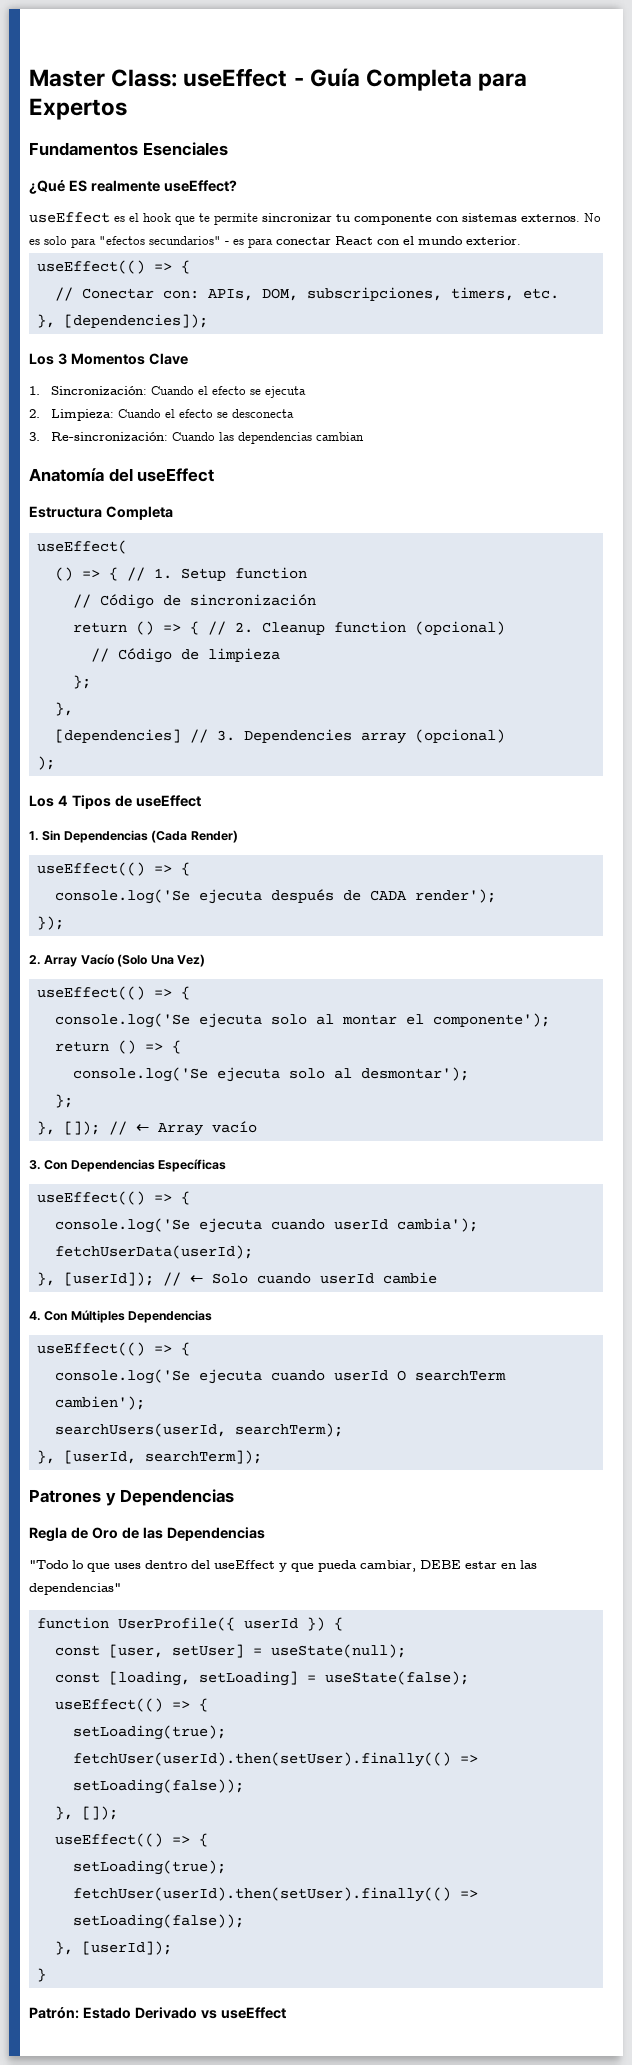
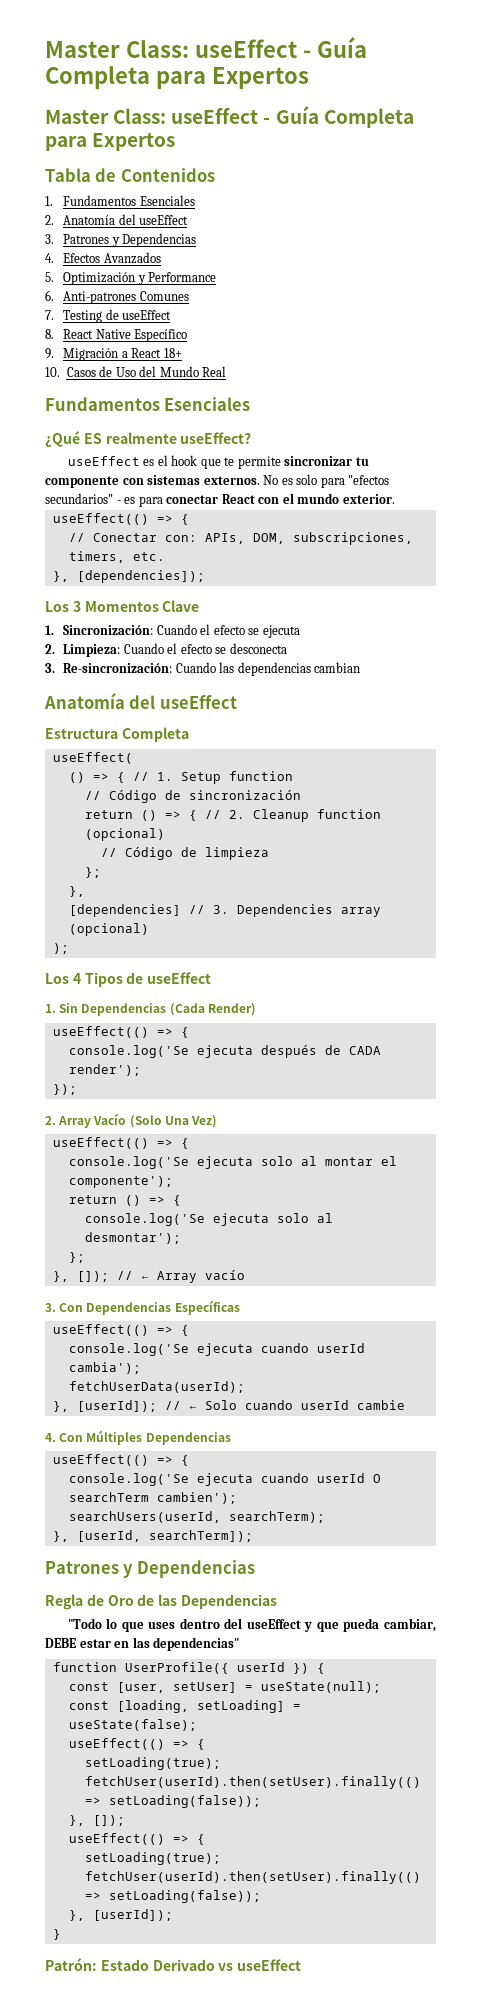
[29,68,528,91] [29,98,127,120] Master Class: useEffect - Guía Completa para Expertos -> [45,37,367,58] [45,66,309,89] [45,106,414,128] [45,133,176,151] [45,168,215,182] [45,195,195,206] [45,214,189,225] [45,233,197,247] [45,252,161,264] [45,272,217,285] [45,290,189,304] [45,309,172,323] [45,329,188,342] [45,348,182,361] [45,366,227,377] Master Class: useEffect - Guía Completa para Expertos // Master Class: useEffect - Guía Completa para Expertos // Tabla de Contenidos // 1. Fundamentos Esenciales // 2. Anatomía del useEffect // 3. Patrones y Dependencias // 4. Efectos Avanzados // 5. Optimización y Performance // 6. Anti-patrones Comunes // 7. Testing de useEffect // 8. React Native Específico // 9. Migración a React 18+ // 10. Casos de Uso del Mundo Real

